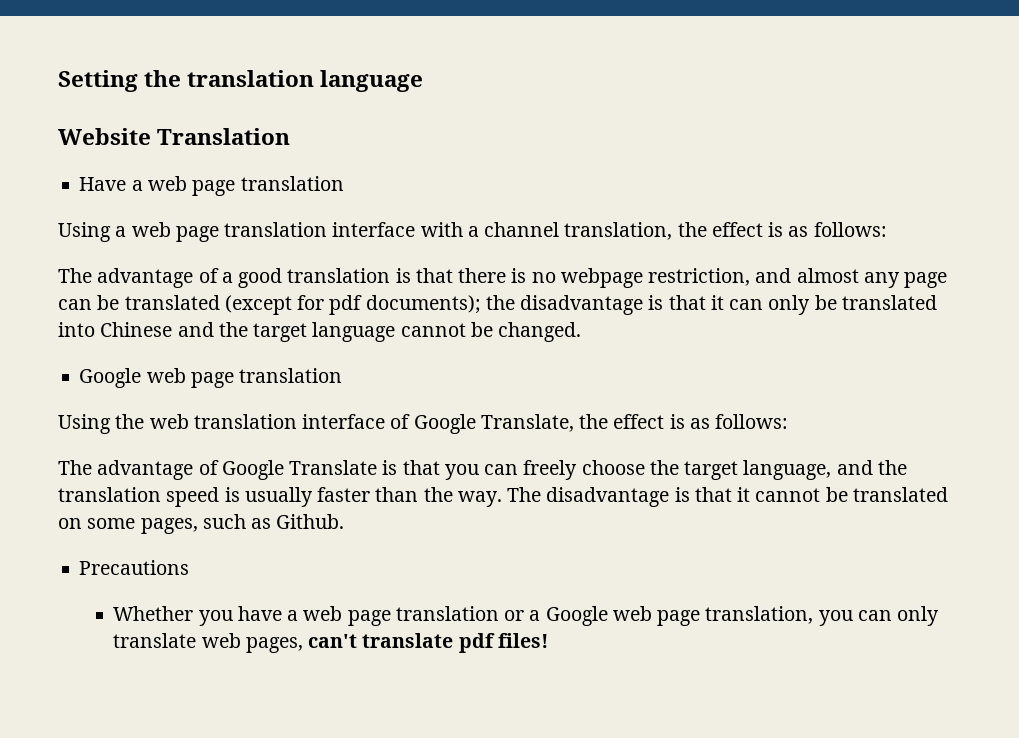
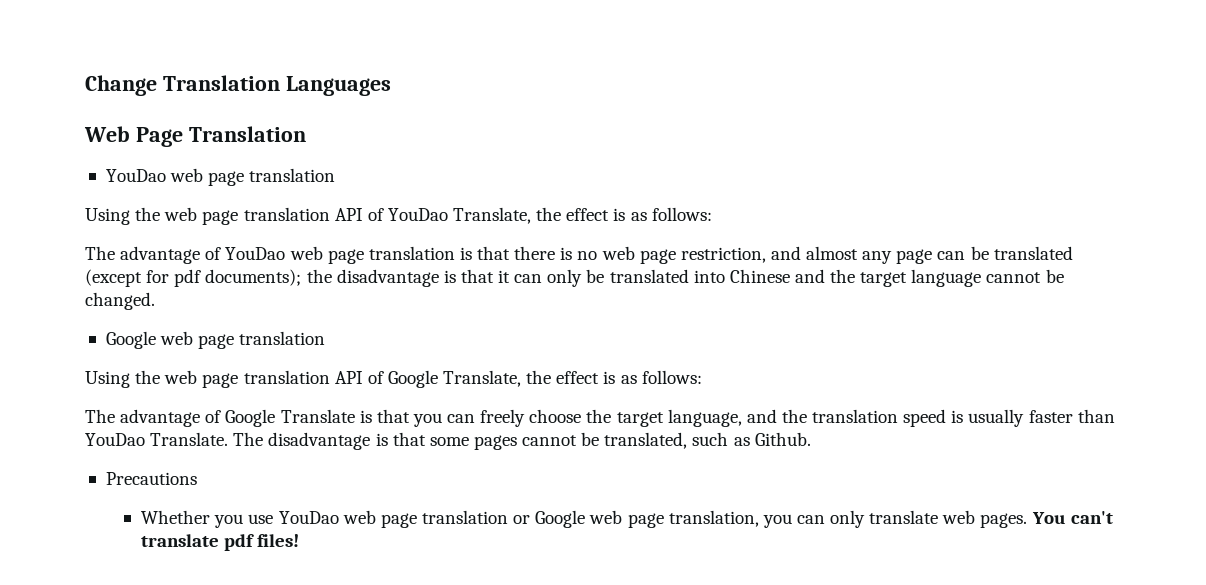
[58,70,424,92] [58,128,151,145] Setting the translation language // Website -> [85,75,391,96] [84,126,183,147] Change Translation Languages // Web Page
[79,176,344,196] [58,222,887,242] [58,268,283,288] Have a web page translation // Using a web page translation interface with a channel translation, the effect is as follows: // The advantage of a good -> [105,168,336,186] [85,207,712,225] [85,246,364,264] YouDao web page translation // Using the web page translation API of YouDao Translate, the effect is as follows: // The advantage of YouDao web page
[560,268,643,288] webpage -> [601,246,676,264] web page
[193,414,386,429] translation interface -> [202,370,363,388] page translation API
[423,487,502,507] the way. -> [85,432,229,446] YouDao Translate.
[737,487,948,502] [58,518,198,534] it cannot be translated on some pages, -> [429,432,688,450] some pages cannot be translated,
[237,606,299,621] have a -> [248,511,339,524] use YouDao
[529,610,541,621] a -> (531, 519) none
[245,637,303,653] pages, -> [980,512,1066,528] pages. You

